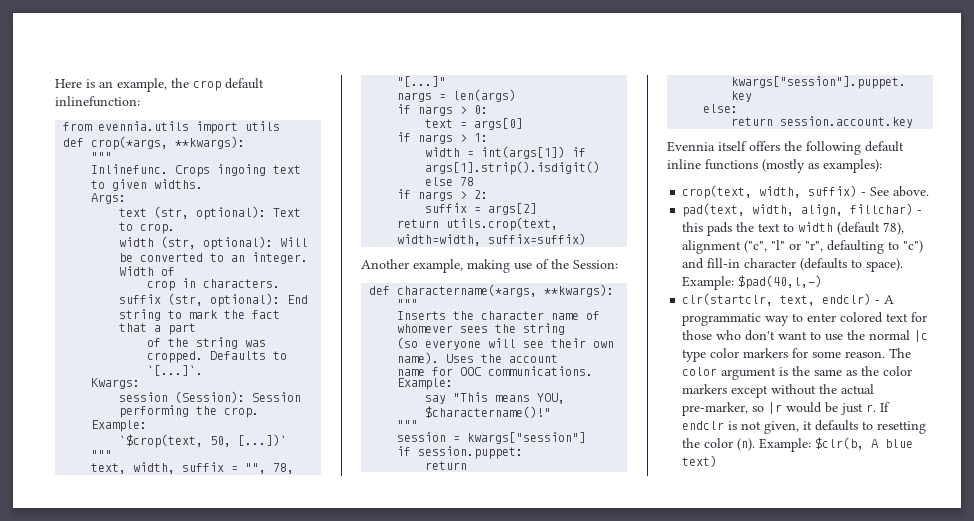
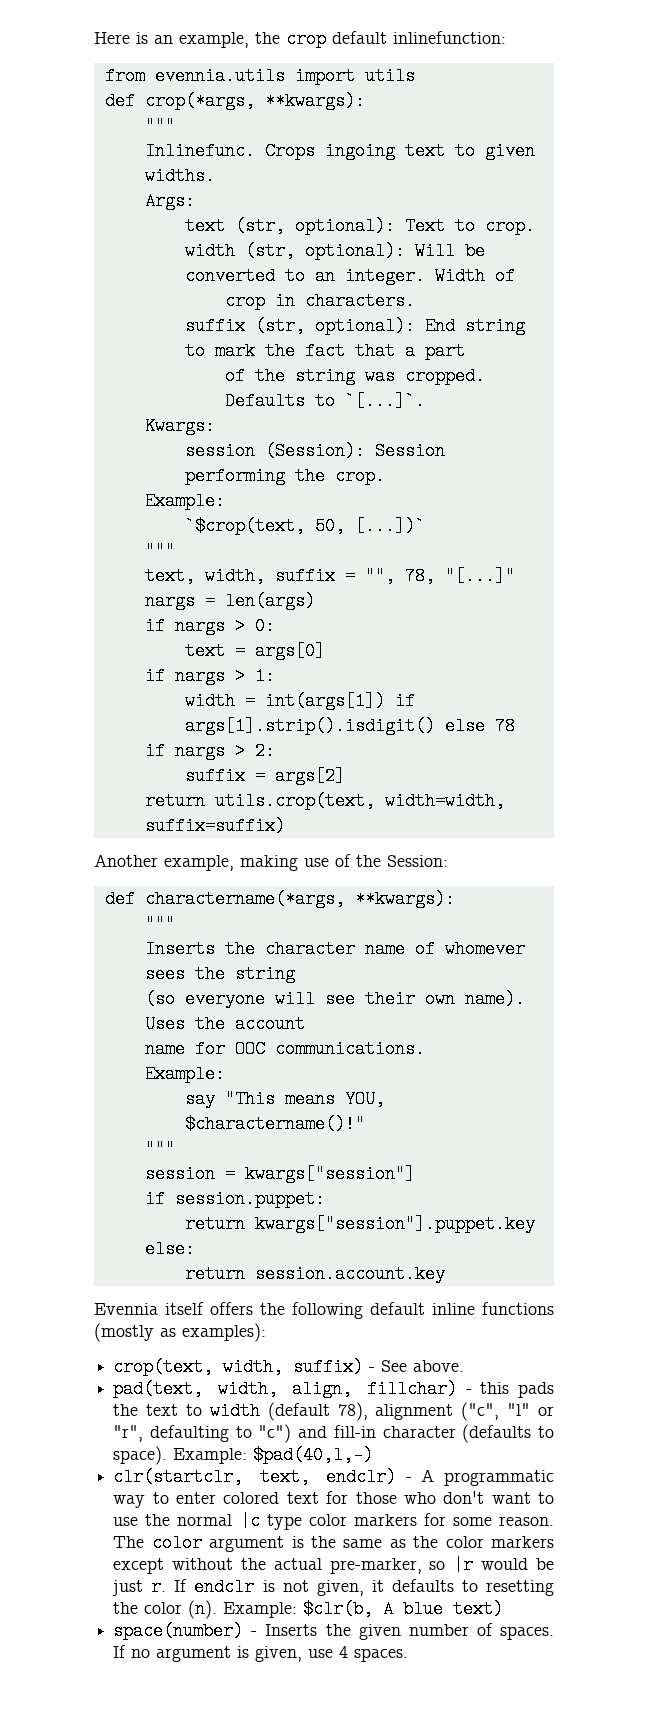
(718, 461) none -> [113,1622,554,1640] [113,1645,409,1662] // space(number) - Inserts the given number of spaces. If no argument is given, use 4 spaces.

